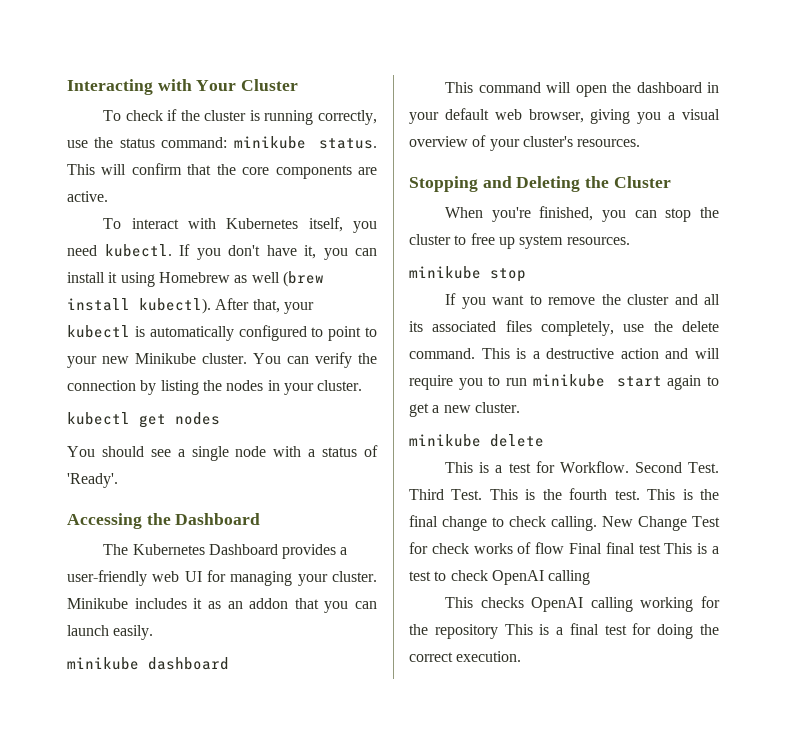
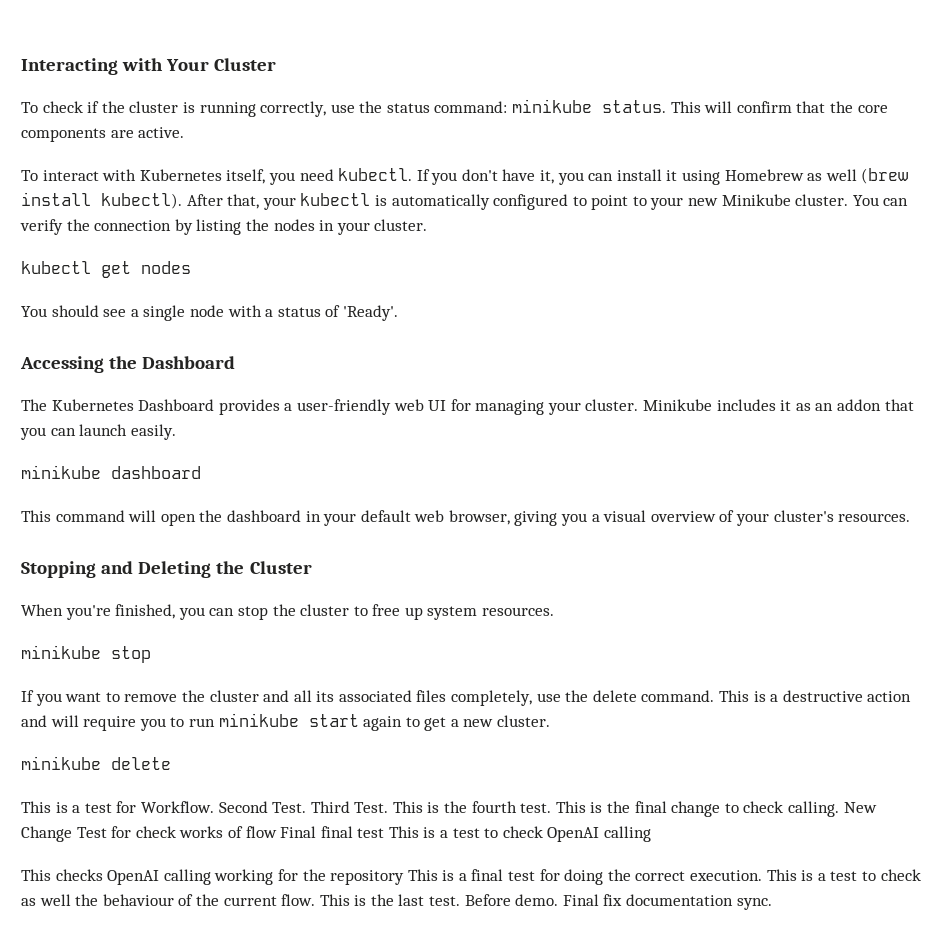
(522, 656) none -> [766,869,921,881] [21,894,772,910] This is a test to check as well the behaviour of the current flow. This is the last test. Before demo. Final fix documentation sync.

